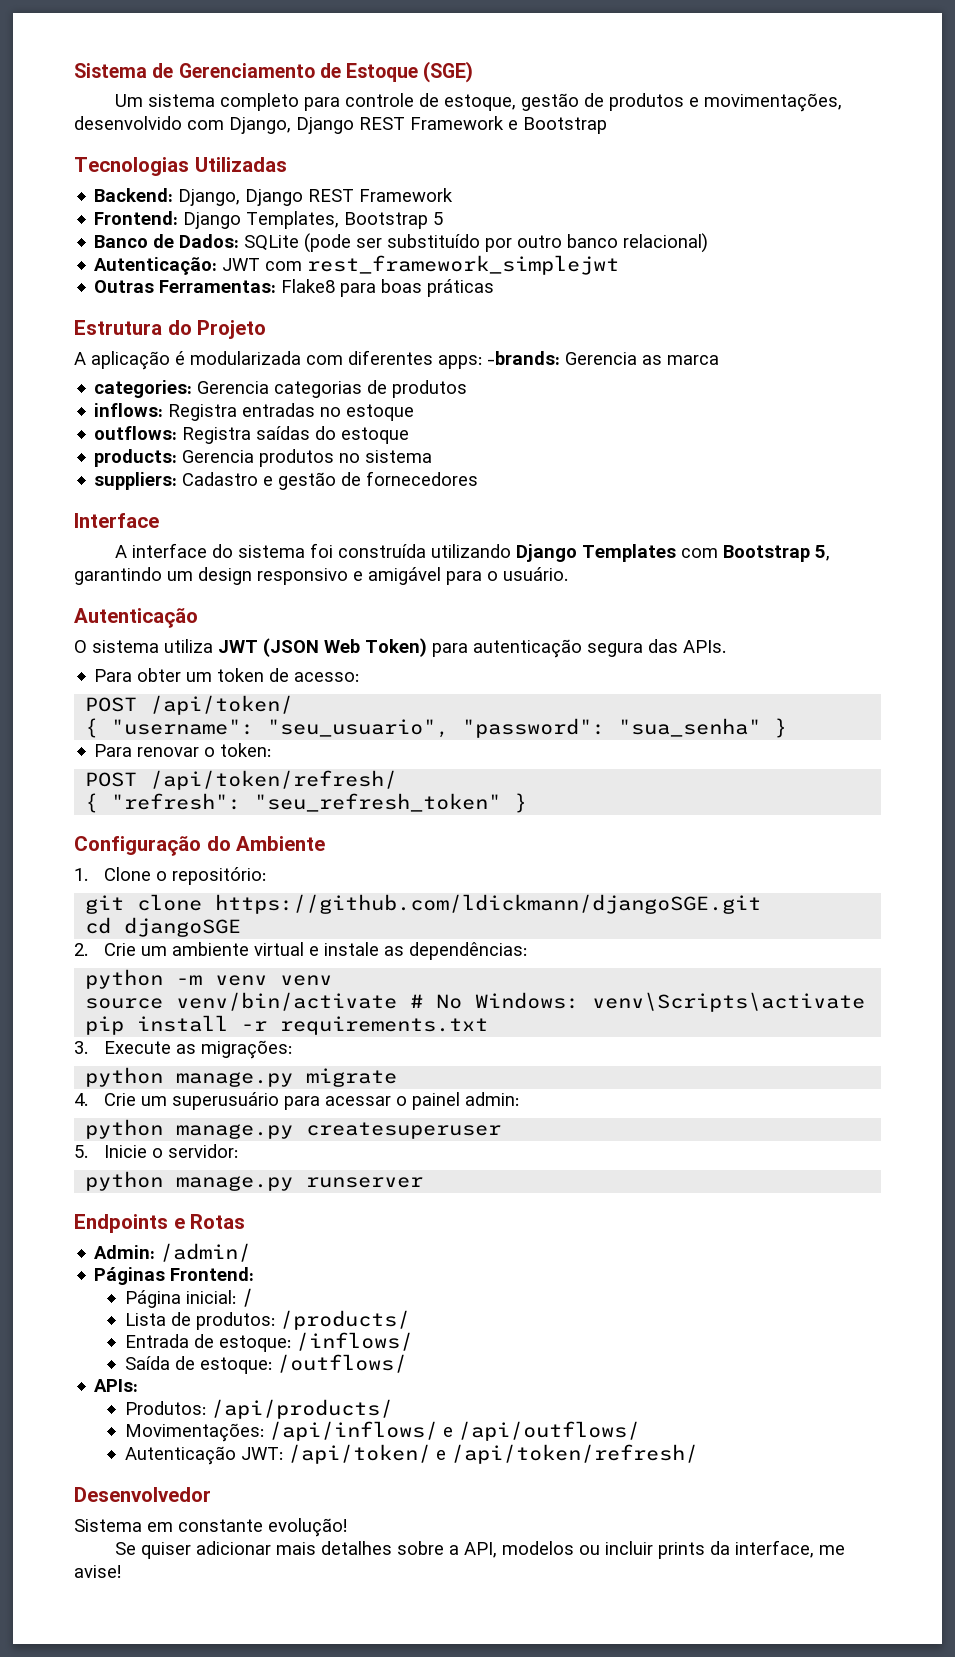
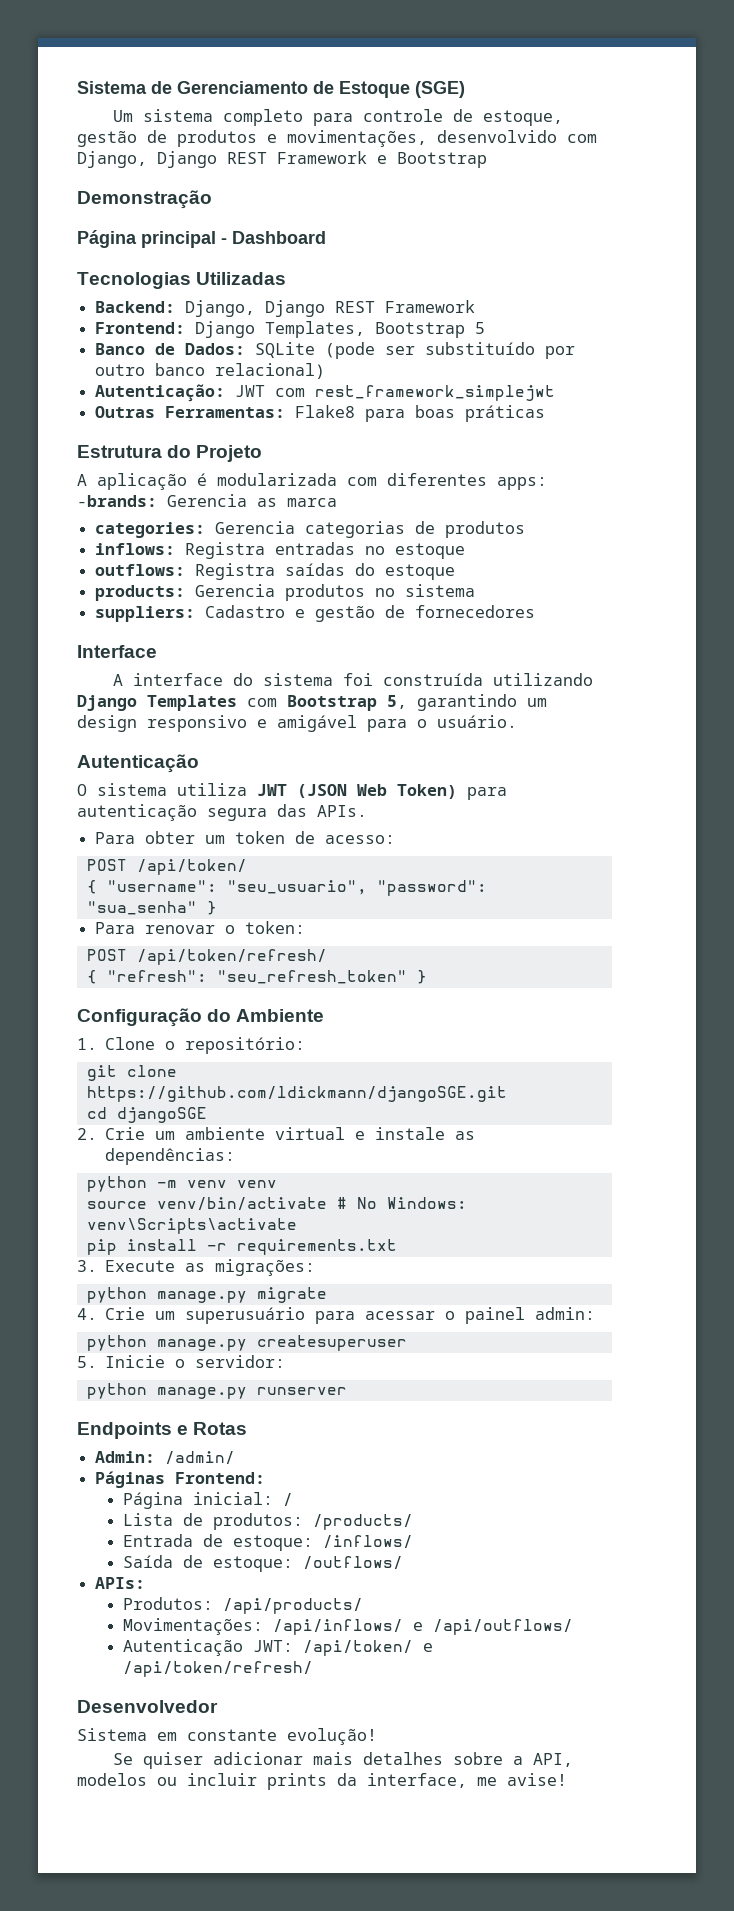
(607, 125) none -> [77,190,212,209] [77,230,326,248] // Demonstração // Página principal - Dashboard

